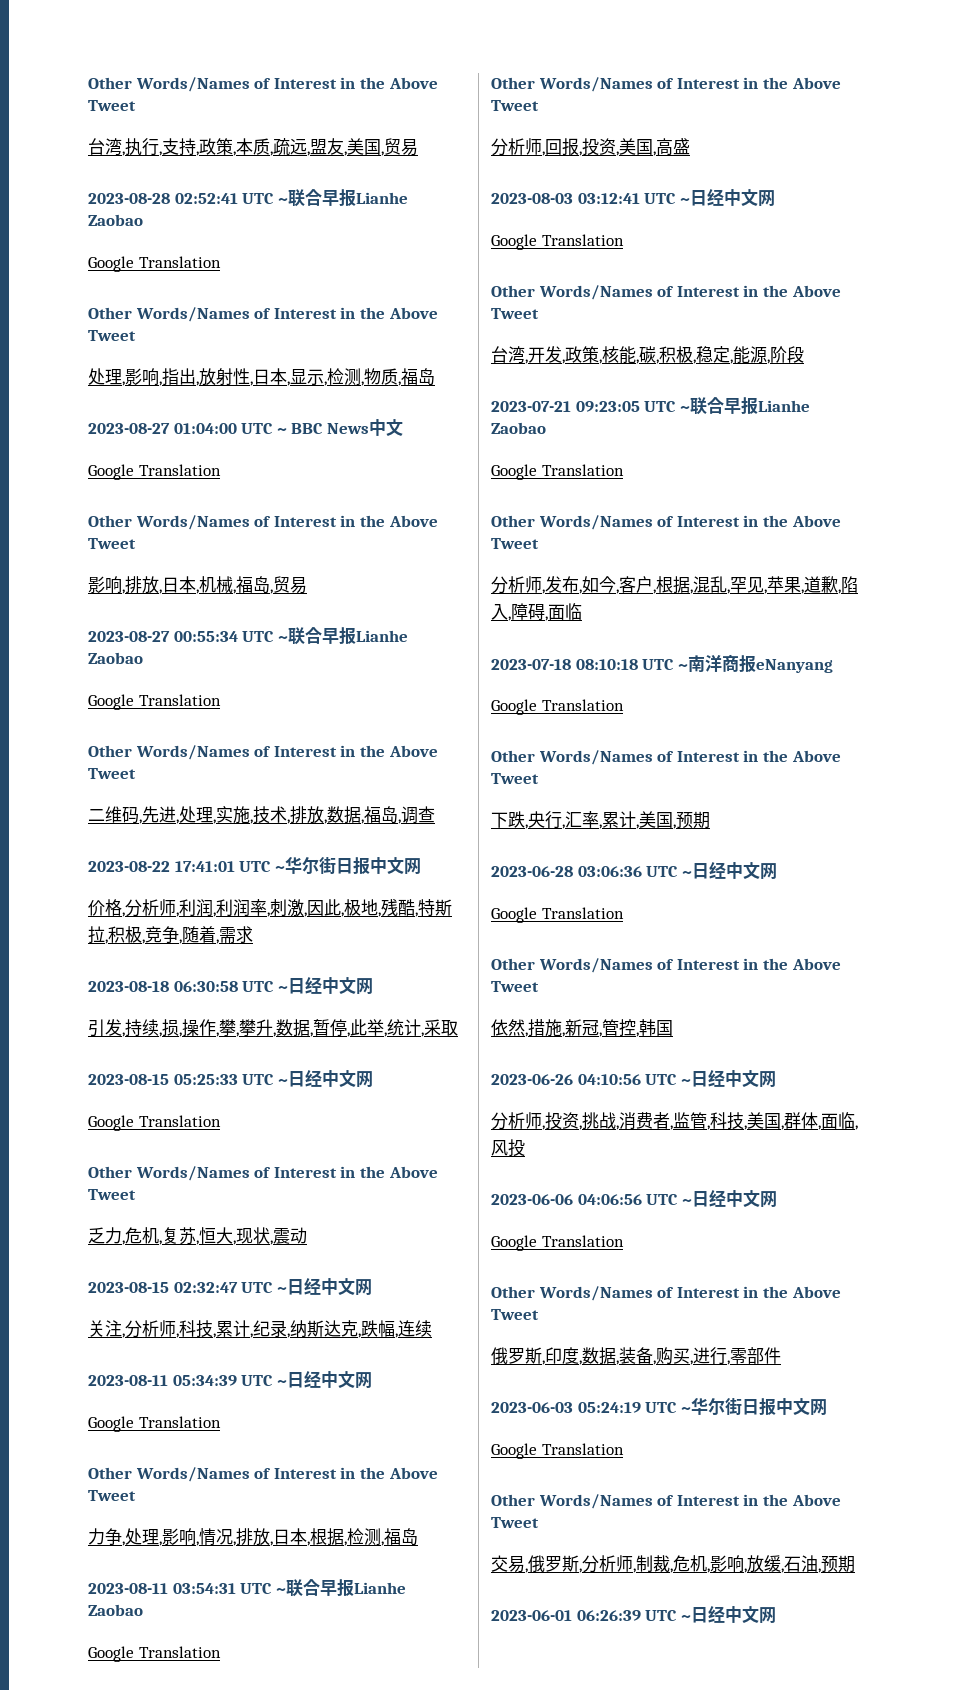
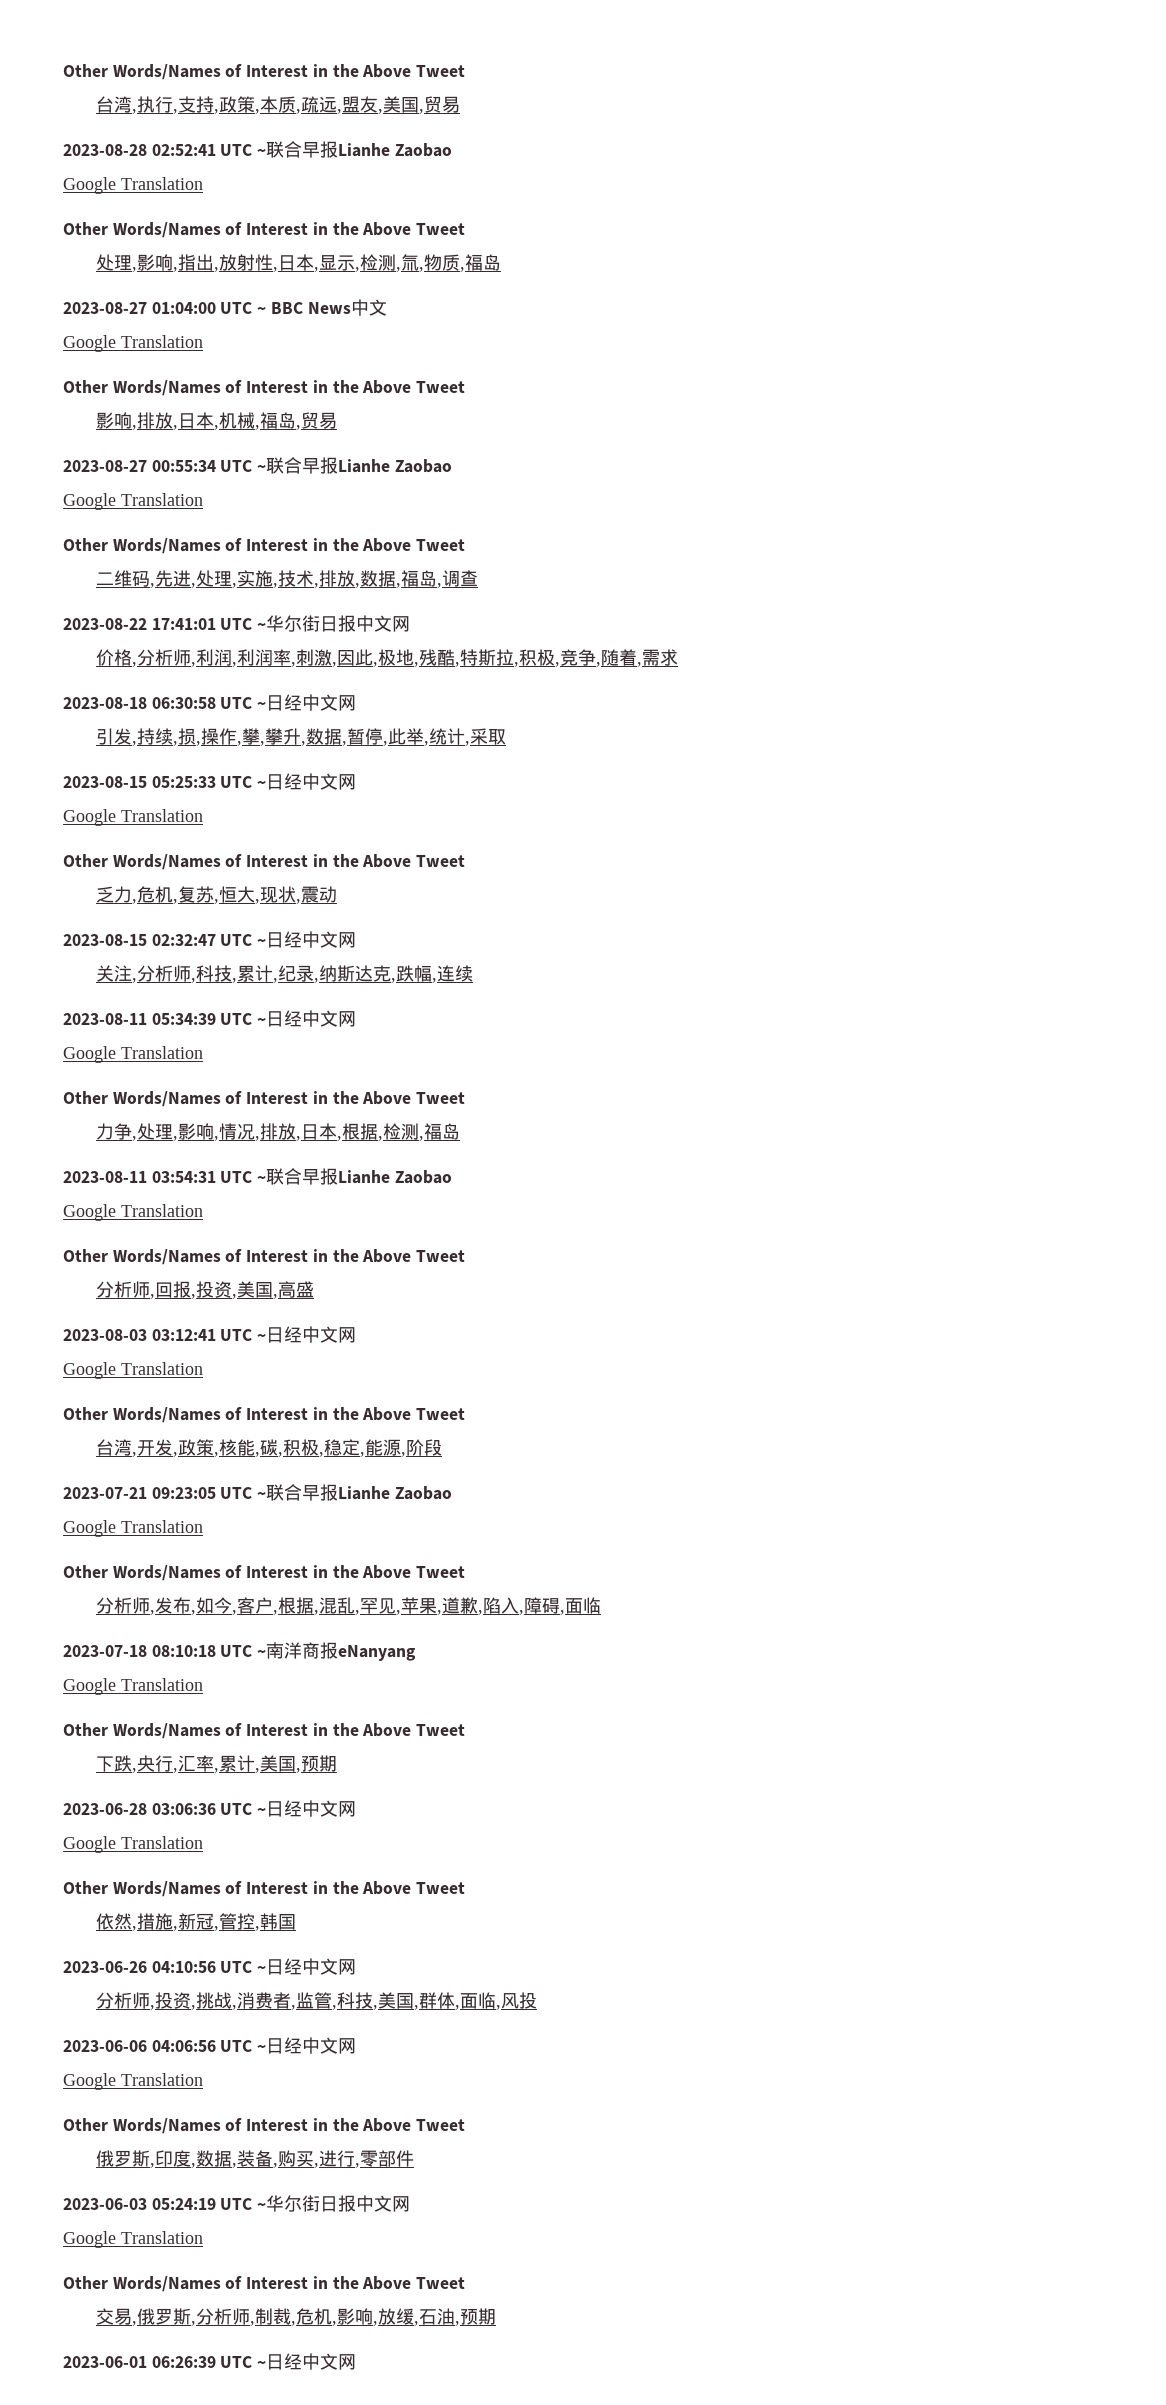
(364, 383) none -> [401,254,425,272] 氚,

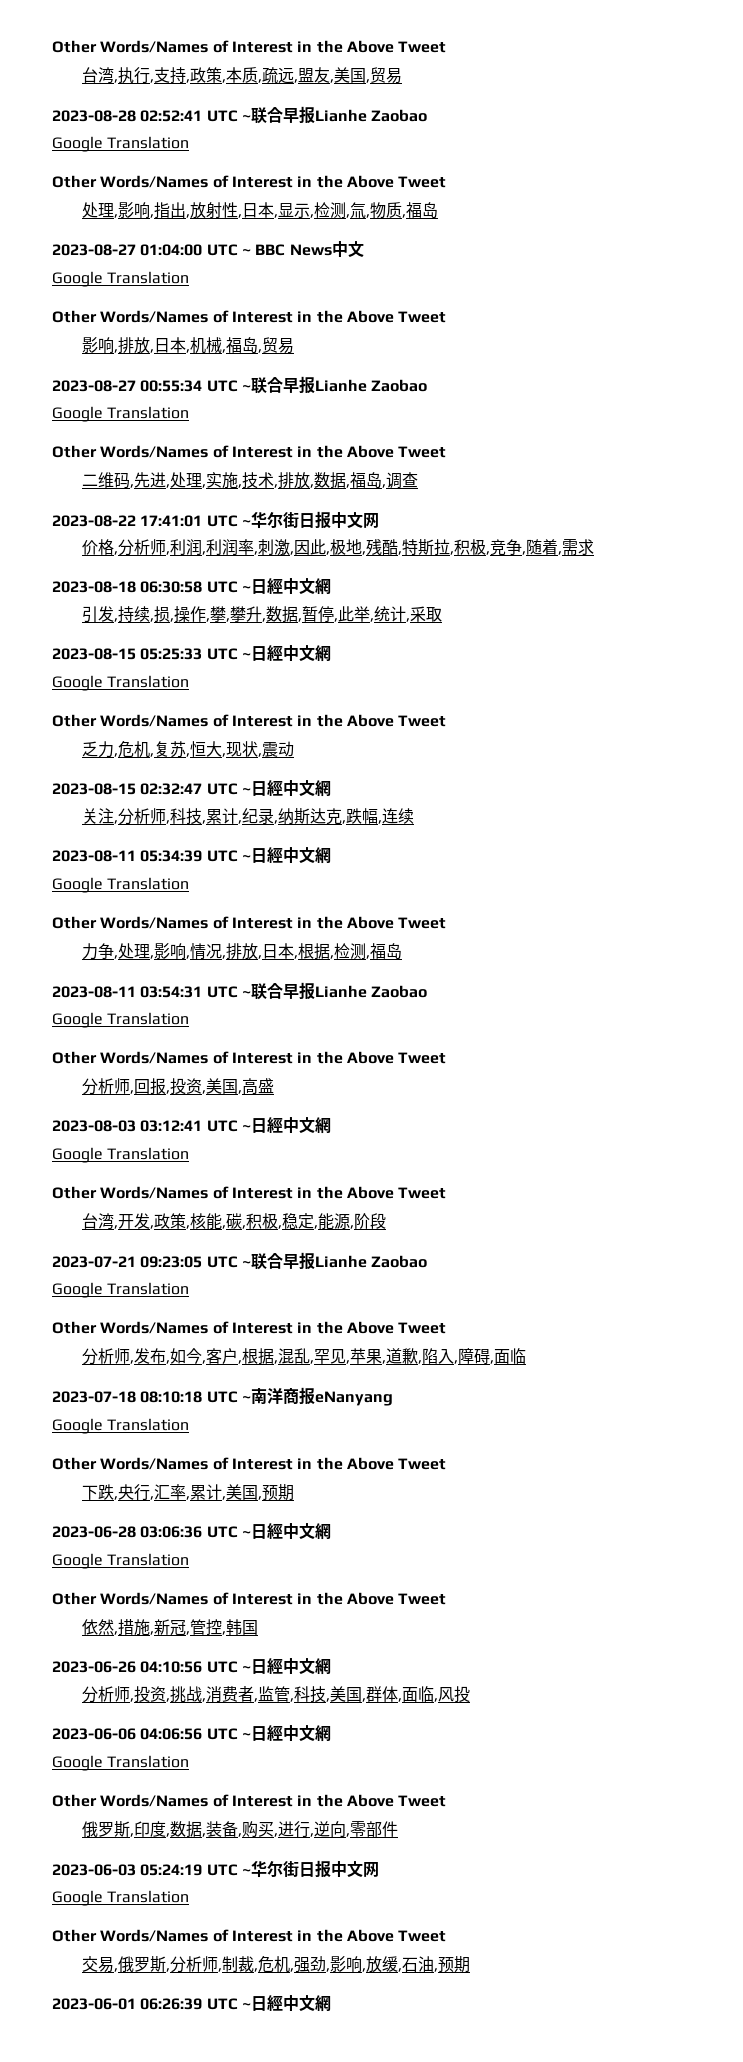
[284,694,357,711] 经中文网 -> [266,578,331,595] 經中文網
[284,773,357,790] 经中文网 -> [266,645,331,662] 經中文網
[284,931,357,948] 经中文网 -> [266,780,331,797] 經中文網
[284,1010,357,1027] 经中文网 -> [266,847,331,864] 經中文網
[284,1326,357,1343] 经中文网 -> [266,1117,331,1134] 經中文網
[284,1800,357,1817] 经中文网 -> [266,1523,331,1540] 經中文網
[284,1958,357,1975] 经中文网 -> [266,1658,331,1675] 經中文網
[284,2037,357,2054] 经中文网 -> [266,1725,331,1742] 經中文網
(361, 2165) none -> [313,1821,350,1837] 逆向,
(338, 2323) none -> [293,1956,330,1973] 强劲,
[284,2353,357,2370] 经中文网 -> [266,1995,331,2012] 經中文網

